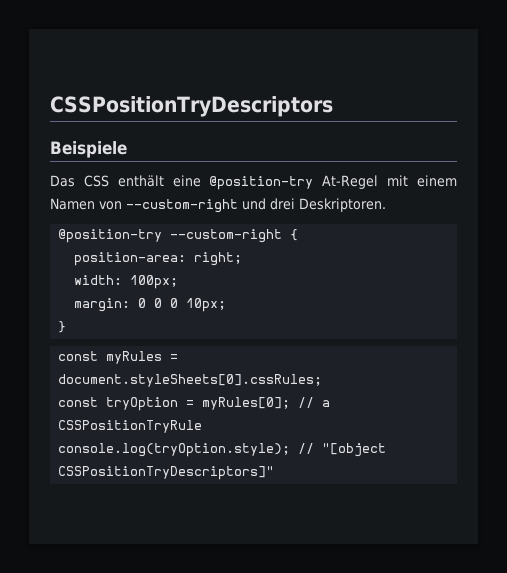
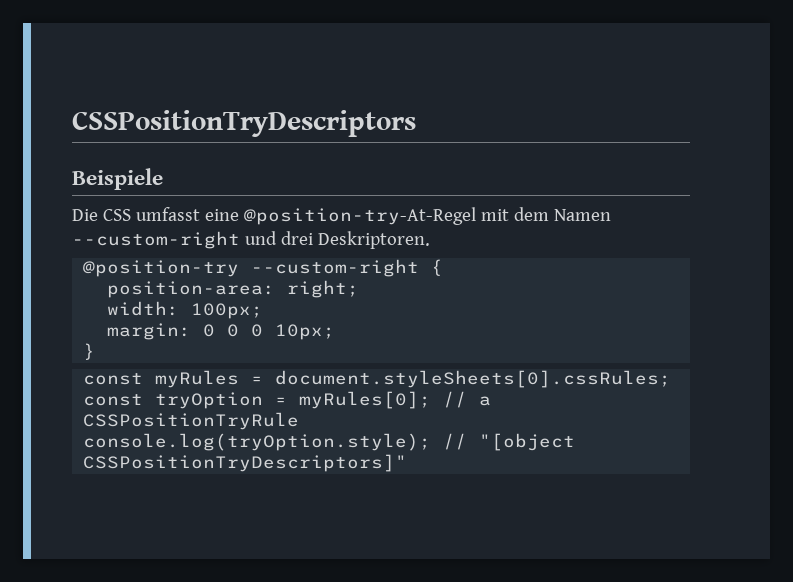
[50,175,457,190] [50,198,122,210] Das CSS enthält eine @position-try At-Regel mit einem Namen von -> [72,207,611,225] Die CSS umfasst eine @position-try-At-Regel mit dem Namen

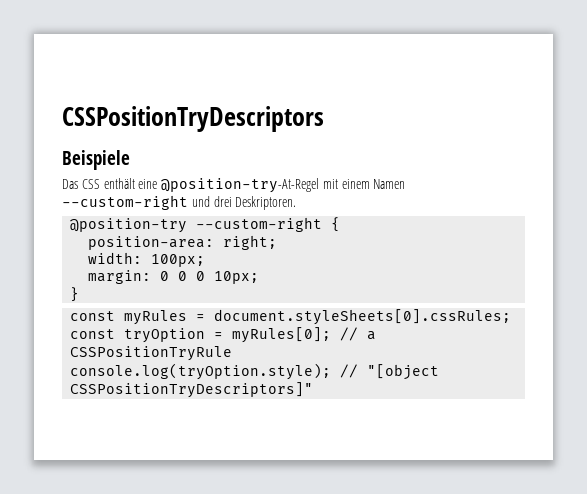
[72,207,200,221] Die CSS umfasst -> [62,178,135,189] Das CSS enthält
[513,207,549,221] dem -> [341,179,370,189] einem

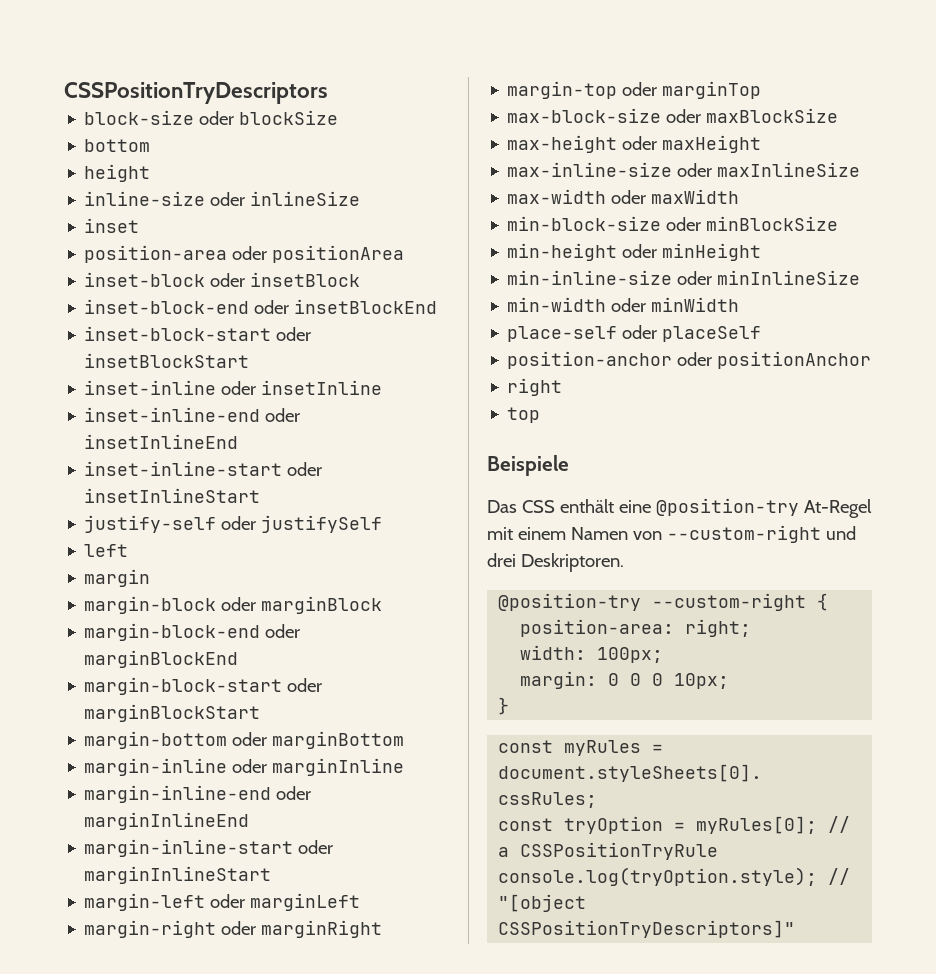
(324, 119) none -> [84,110,339,125] [84,139,151,152] [84,164,151,182] [84,191,361,206] [84,218,140,233] [84,245,405,263] [84,272,361,287] [84,299,438,314] [84,326,312,341] [84,353,250,368] [84,380,383,395] [84,407,301,422] [84,434,239,449] [84,461,323,476] [84,488,261,503] [84,515,383,533] [84,544,129,557] [84,569,151,587] [84,596,383,614] [84,623,301,641] [84,650,239,668] [84,677,323,695] [84,704,261,722] [84,731,405,749] [84,758,405,776] [84,785,312,803] [84,812,250,830] [84,839,334,857] [84,866,272,884] [84,893,361,911] [84,920,383,938] [507,81,762,99] [507,108,839,123] [507,135,762,153] [507,162,861,177] [507,189,740,204] [507,216,839,231] [507,243,762,261] [507,270,861,285] [507,297,740,312] [507,325,762,342] [507,351,872,369] [507,378,563,396] [507,407,541,423] // block-size oder blockSize // bottom // height // inline-size oder inlineSize // inset // position-area oder positionArea // inset-block oder insetBlock // inset-block-end oder insetBlockEnd // inset-block-start oder insetBlockStart // inset-inline oder insetInline // inset-inline-end oder insetInlineEnd // inset-inline-start oder insetInlineStart // justify-self oder justifySelf // left // margin // margin-block oder marginBlock // margin-block-end oder marginBlockEnd // margin-block-start oder marginBlockStart // margin-bottom oder marginBottom // margin-inline oder marginInline // margin-inline-end oder marginInlineEnd // margin-inline-start oder marginInlineStart // margin-left oder marginLeft // margin-right oder marginRight // margin-top oder marginTop // max-block-size oder maxBlockSize // max-height oder maxHeight // max-inline-size oder maxInlineSize // max-width oder maxWidth // min-block-size oder minBlockSize // min-height oder minHeight // min-inline-size oder minInlineSize // min-width oder minWidth // place-self oder placeSelf // position-anchor oder positionAnchor // right // top
[161,178,320,193] @position-try-At-Regel -> [655,498,872,518] @position-try At-Regel
(406, 184) none -> [632,531,662,540] von

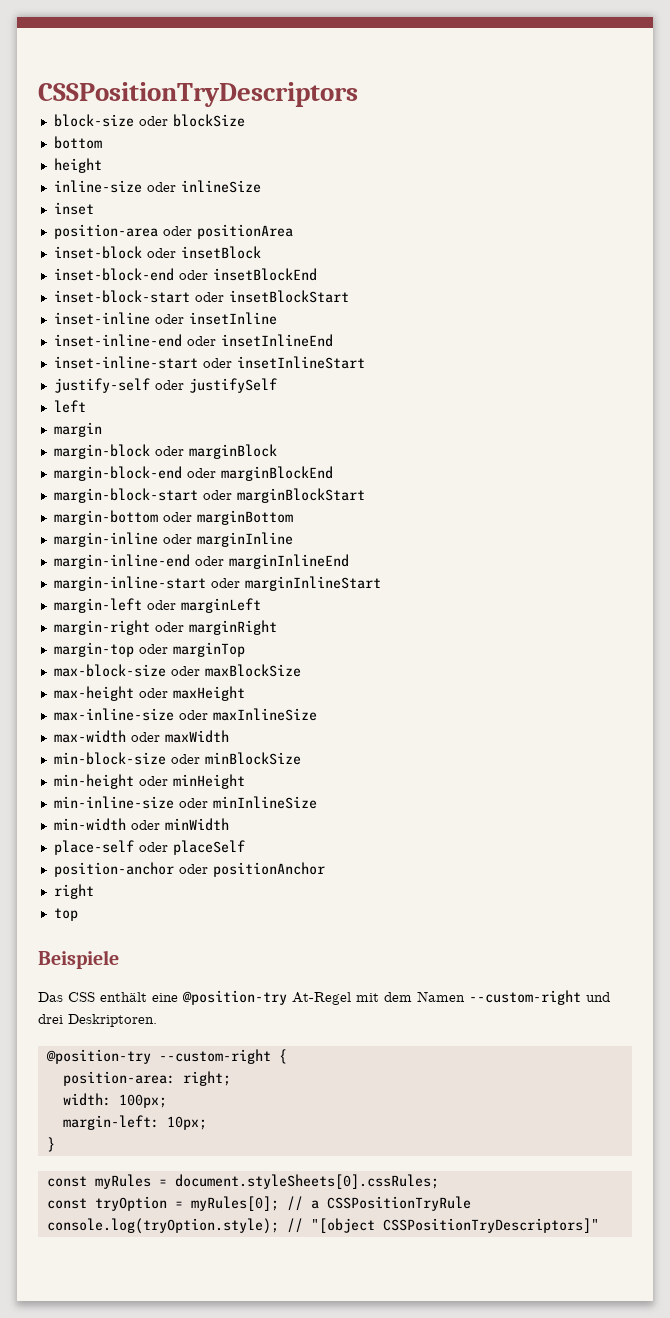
[517,527,662,540] einem Namen von -> [384,991,465,1002] dem Namen
[520,671,664,689] margin: 0 0 0 -> [62,1115,159,1130] margin-left:

